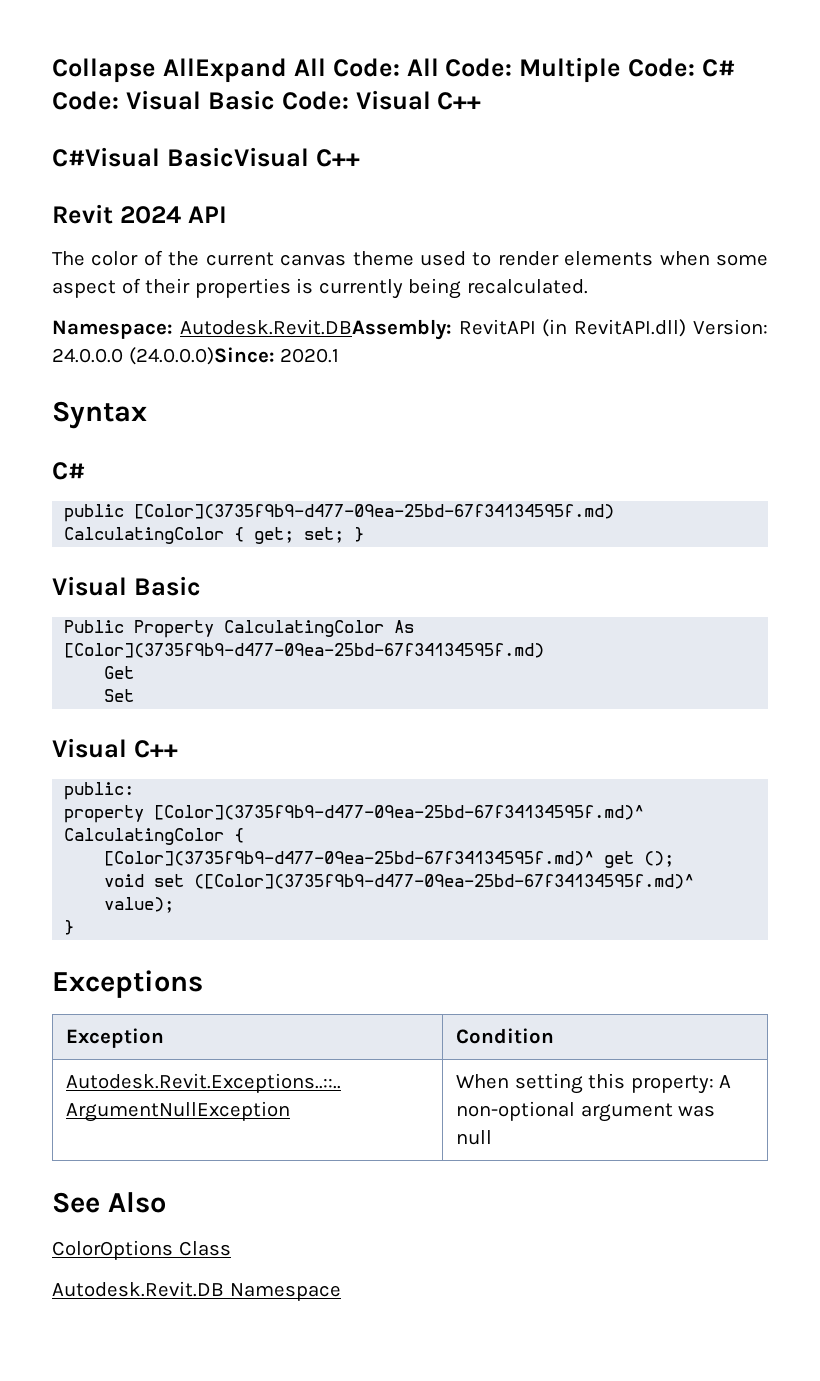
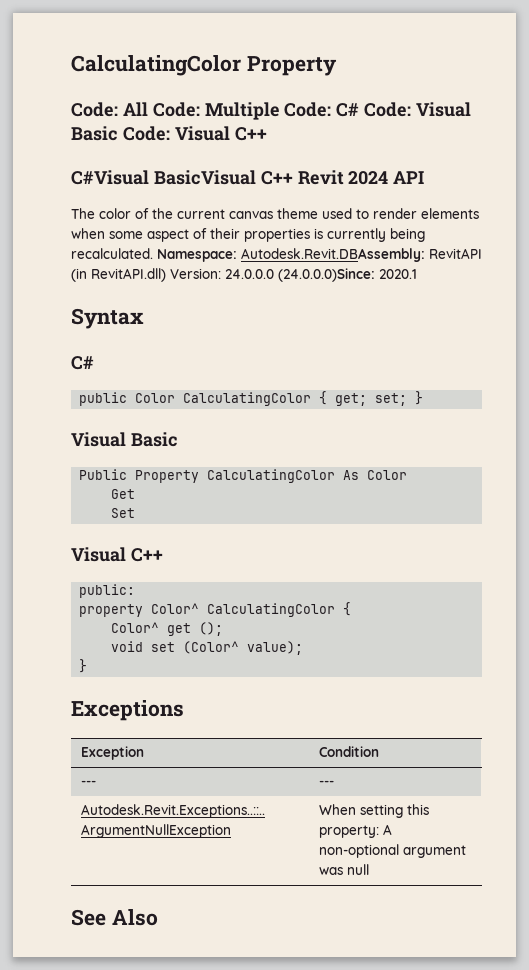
[52,58,326,83] Collapse AllExpand All -> [71,55,337,76] CalculatingColor Property //
(360, 158) // -> (293, 178) none
(588, 286) // -> (153, 253) none
[134,504,615,519] [Color](3735f9b9-d477-09ea-25bd-67f34134595f.md) -> [135,393,176,403] Color
[64,643,545,658] [Color](3735f9b9-d477-09ea-25bd-67f34134595f.md) -> [367,470,408,480] Color
[154,805,645,820] [Color](3735f9b9-d477-09ea-25bd-67f34134595f.md)^ -> [151,603,200,614] Color^
[104,851,595,866] [Color](3735f9b9-d477-09ea-25bd-67f34134595f.md)^ -> [111,622,160,633] Color^
[194,874,695,889] ([Color](3735f9b9-d477-09ea-25bd-67f34134595f.md)^ -> [183,641,240,654] (Color^
(555, 1036) none -> [81,780,97,786] [319,780,335,786] // --- | ---
[52,1240,231,1260] [52,1281,341,1301] // ColorOptions Class // Autodesk.Revit.DB Namespace -> (158, 917) none

